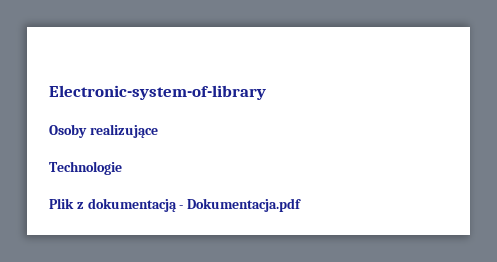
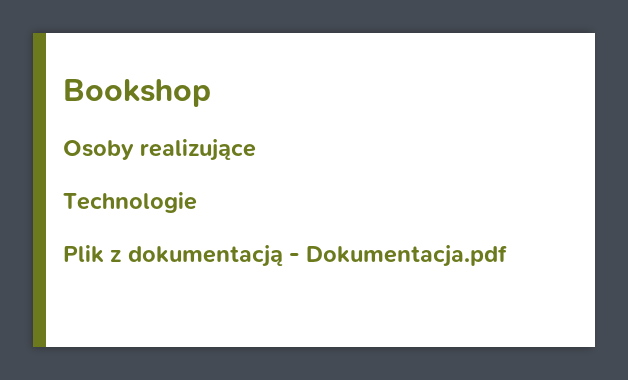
[49,85,266,100] Electronic-system-of-library -> [63,79,211,107] Bookshop

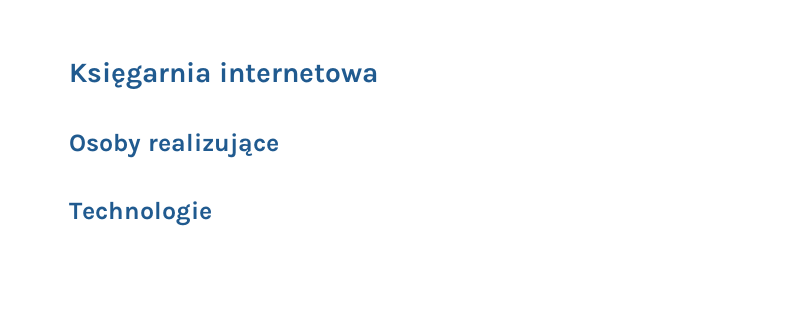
[63,79,211,107] Bookshop -> [69,62,378,90] Księgarnia internetowa
[63,245,508,267] // Plik z dokumentacją - Dokumentacja.pdf -> (212, 213) none

